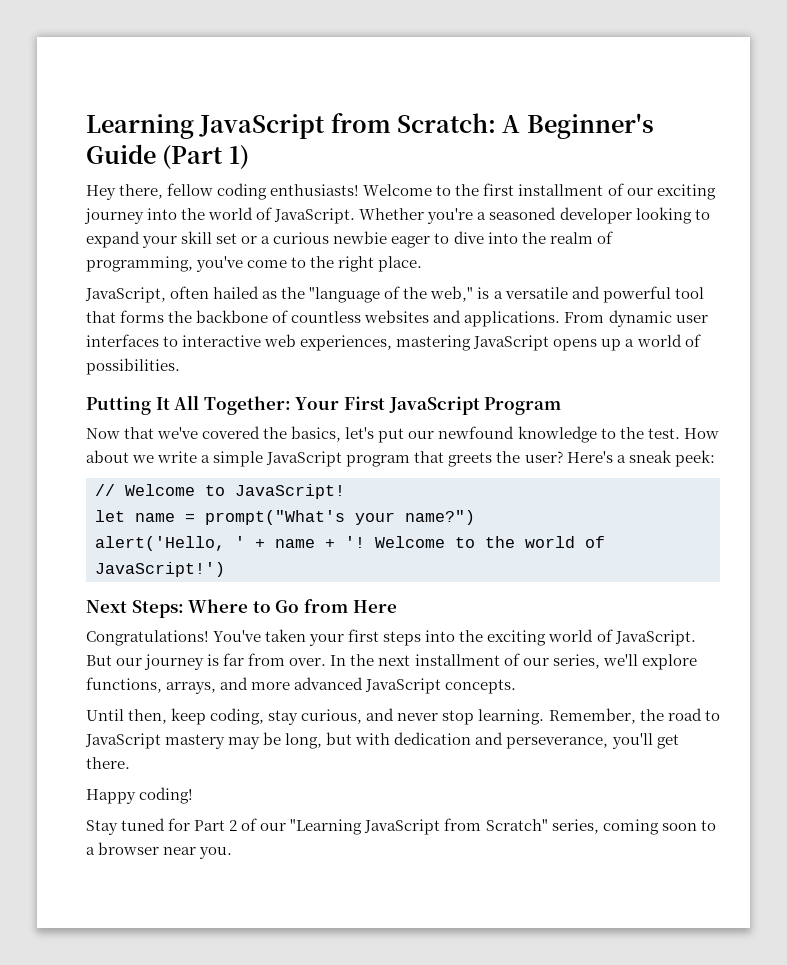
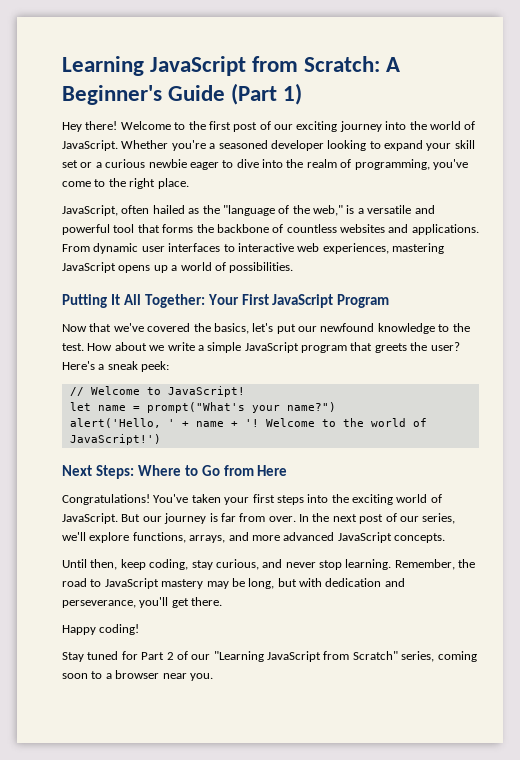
[119,183,360,200] there, fellow coding enthusiasts! -> [85,121,118,130] there!
[518,184,604,196] installment -> [233,122,258,132] post
[414,654,500,666] installment -> [359,514,384,524] post

